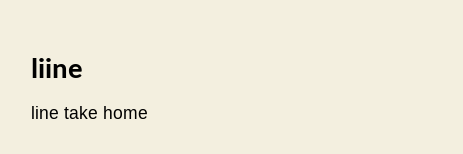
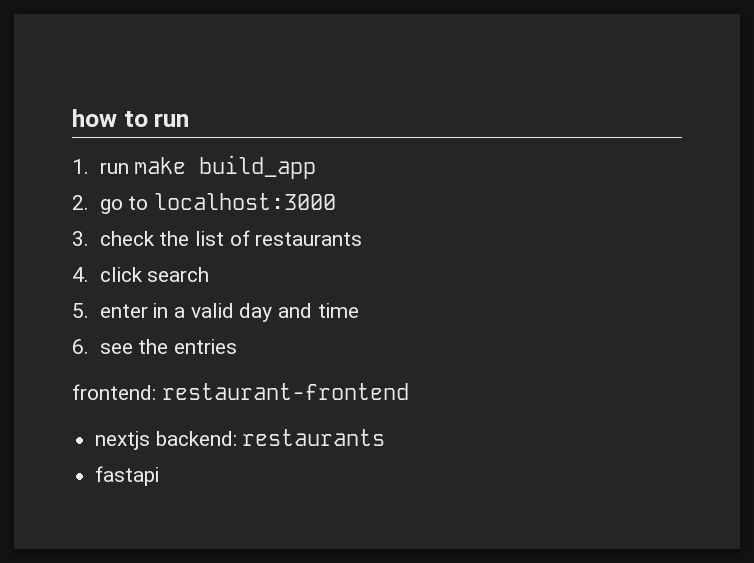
[31,58,83,78] [31,106,148,119] liine // line take home -> [72,109,190,127] [72,155,317,179] [72,193,337,214] [72,230,363,246] [72,267,210,282] [72,303,359,322] [72,339,238,354] [72,383,409,400] [95,429,386,450] [95,466,160,486] how to run // 1. run make build_app // 2. go to localhost:3000 // 3. check the list of restaurants // 4. click search // 5. enter in a valid day and time // 6. see the entries // frontend: restaurant-frontend // nextjs backend: restaurants // fastapi

